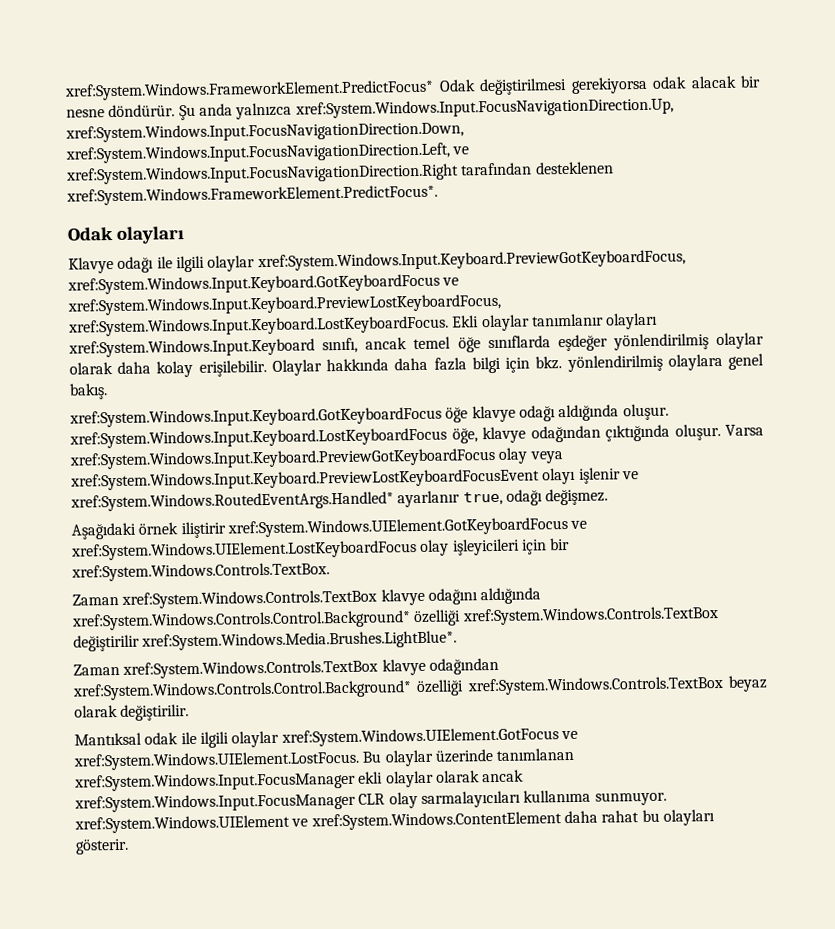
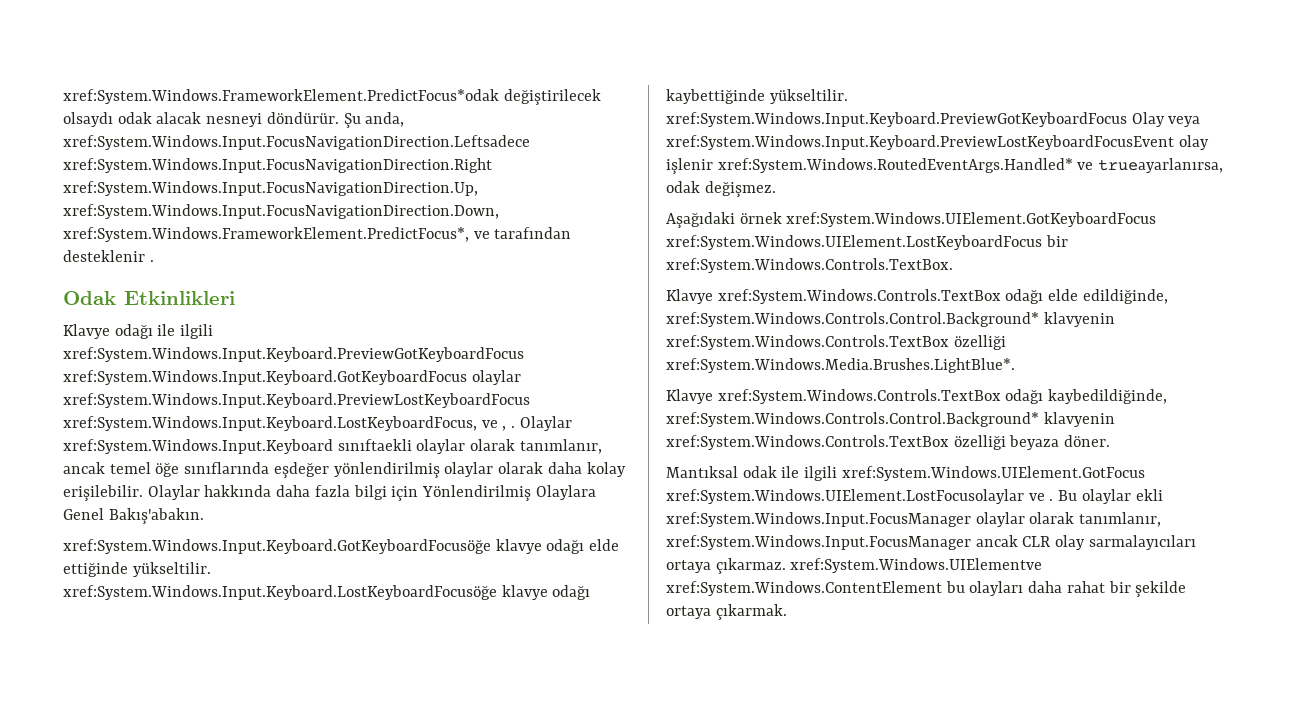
[64,75,761,101] [66,97,674,121] [65,121,464,143] [65,142,470,164] [66,161,614,185] [66,184,438,206] [67,226,185,244] xref:System.Windows.FrameworkElement.PredictFocus* Odak değiştirilmesi gerekiyorsa odak alacak bir nesne döndürür. Şu anda yalnızca xref:System.Windows.Input.FocusNavigationDirection.Up, xref:System.Windows.Input.FocusNavigationDirection.Down, xref:System.Windows.Input.FocusNavigationDirection.Left, ve xref:System.Windows.Input.FocusNavigationDirection.Right tarafından desteklenen xref:System.Windows.FrameworkElement.PredictFocus*. // Odak olayları -> [63,89,601,105] [63,112,405,128] [63,135,530,150] [63,158,492,173] [63,181,478,196] [63,204,499,219] [63,227,572,242] [63,250,154,262] [63,291,235,305] xref:System.Windows.FrameworkElement.PredictFocus*odak değiştirilecek olsaydı odak alacak nesneyi döndürür. Şu anda, xref:System.Windows.Input.FocusNavigationDirection.Leftsadece xref:System.Windows.Input.FocusNavigationDirection.Right xref:System.Windows.Input.FocusNavigationDirection.Up, xref:System.Windows.Input.FocusNavigationDirection.Down, xref:System.Windows.FrameworkElement.PredictFocus*, ve tarafından desteklenir . // Odak Etkinlikleri
[207,249,686,272] [67,273,460,295] [67,293,659,337] [68,337,359,358] olaylar xref:System.Windows.Input.Keyboard.PreviewGotKeyboardFocus, xref:System.Windows.Input.Keyboard.GotKeyboardFocus ve xref:System.Windows.Input.Keyboard.PreviewLostKeyboardFocus, xref:System.Windows.Input.Keyboard.LostKeyboardFocus. Ekli olaylar tanımlanır olayları xref:System.Windows.Input.Keyboard sınıfı, -> [63,347,524,362] [63,370,521,385] [63,393,530,408] [63,416,572,431] [63,439,602,454] xref:System.Windows.Input.Keyboard.PreviewGotKeyboardFocus xref:System.Windows.Input.Keyboard.GotKeyboardFocus olaylar xref:System.Windows.Input.Keyboard.PreviewLostKeyboardFocus xref:System.Windows.Input.Keyboard.LostKeyboardFocus, ve , . Olaylar xref:System.Windows.Input.Keyboard sınıftaekli olaylar olarak tanımlanır,
[487,335,551,349] sınıflarda -> [184,462,270,474] sınıflarında
[535,353,764,373] [69,383,108,400] [69,403,669,428] [69,423,764,449] [69,447,563,470] [70,467,639,491] [70,488,609,512] [71,517,588,540] [71,537,571,561] [71,562,330,582] [72,587,542,609] [71,606,719,631] [73,630,458,652] [73,657,499,679] [72,675,768,701] [74,704,190,721] [74,727,578,748] [73,747,575,771] [74,769,525,792] [74,789,667,813] [74,809,715,834] [75,838,129,855] bkz. yönlendirilmiş olaylara genel bakış. // xref:System.Windows.Input.Keyboard.GotKeyboardFocus öğe klavye odağı aldığında oluşur. xref:System.Windows.Input.Keyboard.LostKeyboardFocus öğe, klavye odağından çıktığında oluşur. Varsa xref:System.Windows.Input.Keyboard.PreviewGotKeyboardFocus olay veya xref:System.Windows.Input.Keyboard.PreviewLostKeyboardFocusEvent olayı işlenir ve xref:System.Windows.RoutedEventArgs.Handled* ayarlanır true, odağı değişmez. // Aşağıdaki örnek iliştirir xref:System.Windows.UIElement.GotKeyboardFocus ve xref:System.Windows.UIElement.LostKeyboardFocus olay işleyicileri için bir xref:System.Windows.Controls.TextBox. // Zaman xref:System.Windows.Controls.TextBox klavye odağını aldığında xref:System.Windows.Controls.Control.Background* özelliği xref:System.Windows.Controls.TextBox değiştirilir xref:System.Windows.Media.Brushes.LightBlue*. // Zaman xref:System.Windows.Controls.TextBox klavye odağından xref:System.Windows.Controls.Control.Background* özelliği xref:System.Windows.Controls.TextBox beyaz olarak değiştirilir. // Mantıksal odak ile ilgili olaylar xref:System.Windows.UIElement.GotFocus ve xref:System.Windows.UIElement.LostFocus. Bu olaylar üzerinde tanımlanan xref:System.Windows.Input.FocusManager ekli olaylar olarak ancak xref:System.Windows.Input.FocusManager CLR olay sarmalayıcıları kullanıma sunmuyor. xref:System.Windows.UIElement ve xref:System.Windows.ContentElement daha rahat bu olayları gösterir. -> [422,485,596,501] [63,508,204,524] [63,539,620,554] [63,562,211,577] [63,585,591,600] [666,89,848,104] [666,112,1201,127] [666,135,1209,150] [666,158,1224,174] [666,181,776,197] [666,212,1157,228] [666,235,1068,250] [666,258,953,273] [666,289,1168,304] [666,312,1115,327] [666,335,1006,350] [666,358,1015,373] [666,389,1168,404] [666,412,1115,427] [666,435,1111,450] [666,466,1145,481] [666,489,1163,504] [666,512,1162,527] [666,535,1196,550] [666,558,1043,574] [666,581,1187,597] [666,604,787,620] Yönlendirilmiş Olaylara Genel Bakış'abakın. // xref:System.Windows.Input.Keyboard.GotKeyboardFocusöğe klavye odağı elde ettiğinde yükseltilir. xref:System.Windows.Input.Keyboard.LostKeyboardFocusöğe klavye odağı kaybettiğinde yükseltilir. xref:System.Windows.Input.Keyboard.PreviewGotKeyboardFocus Olay veya xref:System.Windows.Input.Keyboard.PreviewLostKeyboardFocusEvent olay işlenir xref:System.Windows.RoutedEventArgs.Handled* ve trueayarlanırsa, odak değişmez. // Aşağıdaki örnek xref:System.Windows.UIElement.GotKeyboardFocus xref:System.Windows.UIElement.LostKeyboardFocus bir xref:System.Windows.Controls.TextBox. // Klavye xref:System.Windows.Controls.TextBox odağı elde edildiğinde, xref:System.Windows.Controls.Control.Background* klavyenin xref:System.Windows.Controls.TextBox özelliği xref:System.Windows.Media.Brushes.LightBlue*. // Klavye xref:System.Windows.Controls.TextBox odağı kaybedildiğinde, xref:System.Windows.Controls.Control.Background* klavyenin xref:System.Windows.Controls.TextBox özelliği beyaza döner. // Mantıksal odak ile ilgili xref:System.Windows.UIElement.GotFocus xref:System.Windows.UIElement.LostFocusolaylar ve . Bu olaylar ekli xref:System.Windows.Input.FocusManager olaylar olarak tanımlanır, xref:System.Windows.Input.FocusManager ancak CLR olay sarmalayıcıları ortaya çıkarmaz. xref:System.Windows.UIElementve xref:System.Windows.ContentElement bu olayları daha rahat bir şekilde ortaya çıkarmak.

